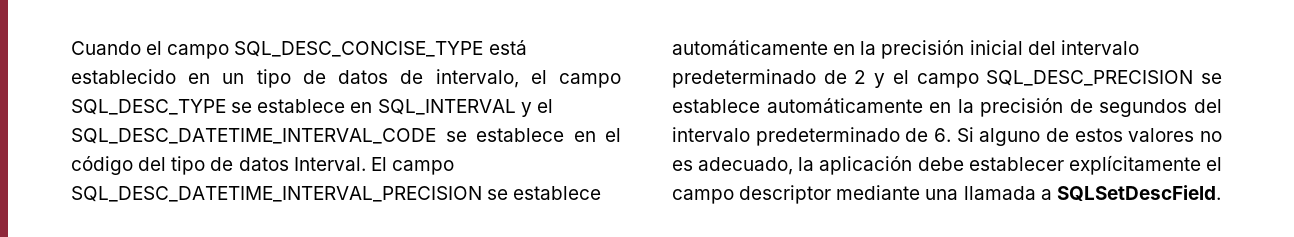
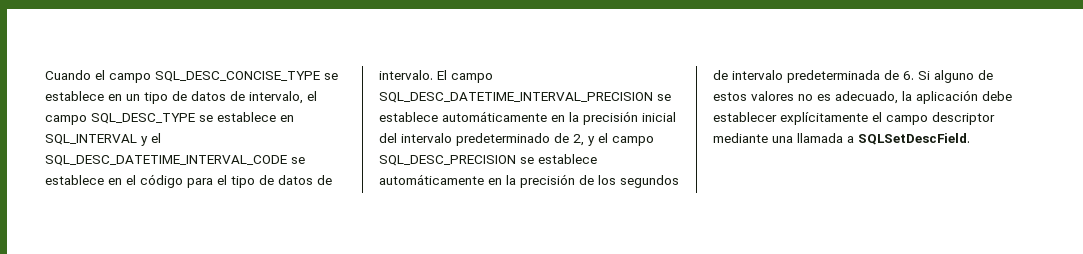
[488,40,527,55] [71,69,176,84] está establecido -> [324,73,338,80] [45,91,104,101] se establece
[138,156,366,175] del tipo de datos Interval. -> [187,175,332,188] [379,70,433,80] para el tipo de datos de intervalo.
[854,70,867,84] 2 -> [573,134,584,146] 2,
[1099,99,1222,117] [672,127,900,146] segundos del intervalo predeterminado -> [598,175,679,188] [713,70,880,83] los segundos de intervalo predeterminada

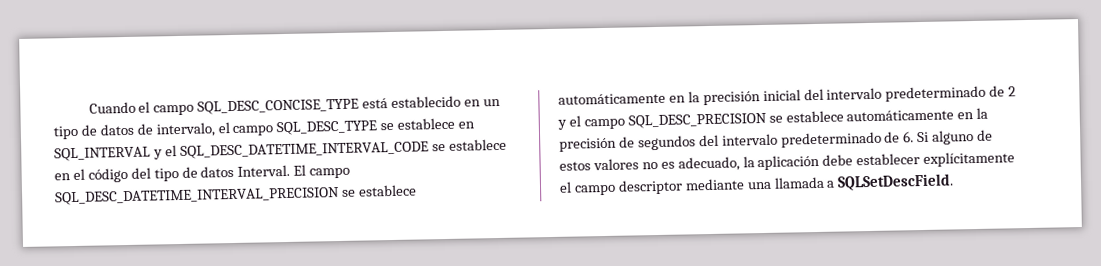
[324,73,338,80] [45,91,104,101] se establece -> [362,95,462,109] está establecido
[187,175,332,188] [379,70,433,80] para el tipo de datos de intervalo. -> [130,164,291,182] del tipo de datos Interval.
[573,134,584,146] 2, -> [1008,86,1017,97] 2
[598,175,679,188] [713,70,880,83] los segundos de intervalo predeterminada -> [637,131,882,151] segundos del intervalo predeterminado

